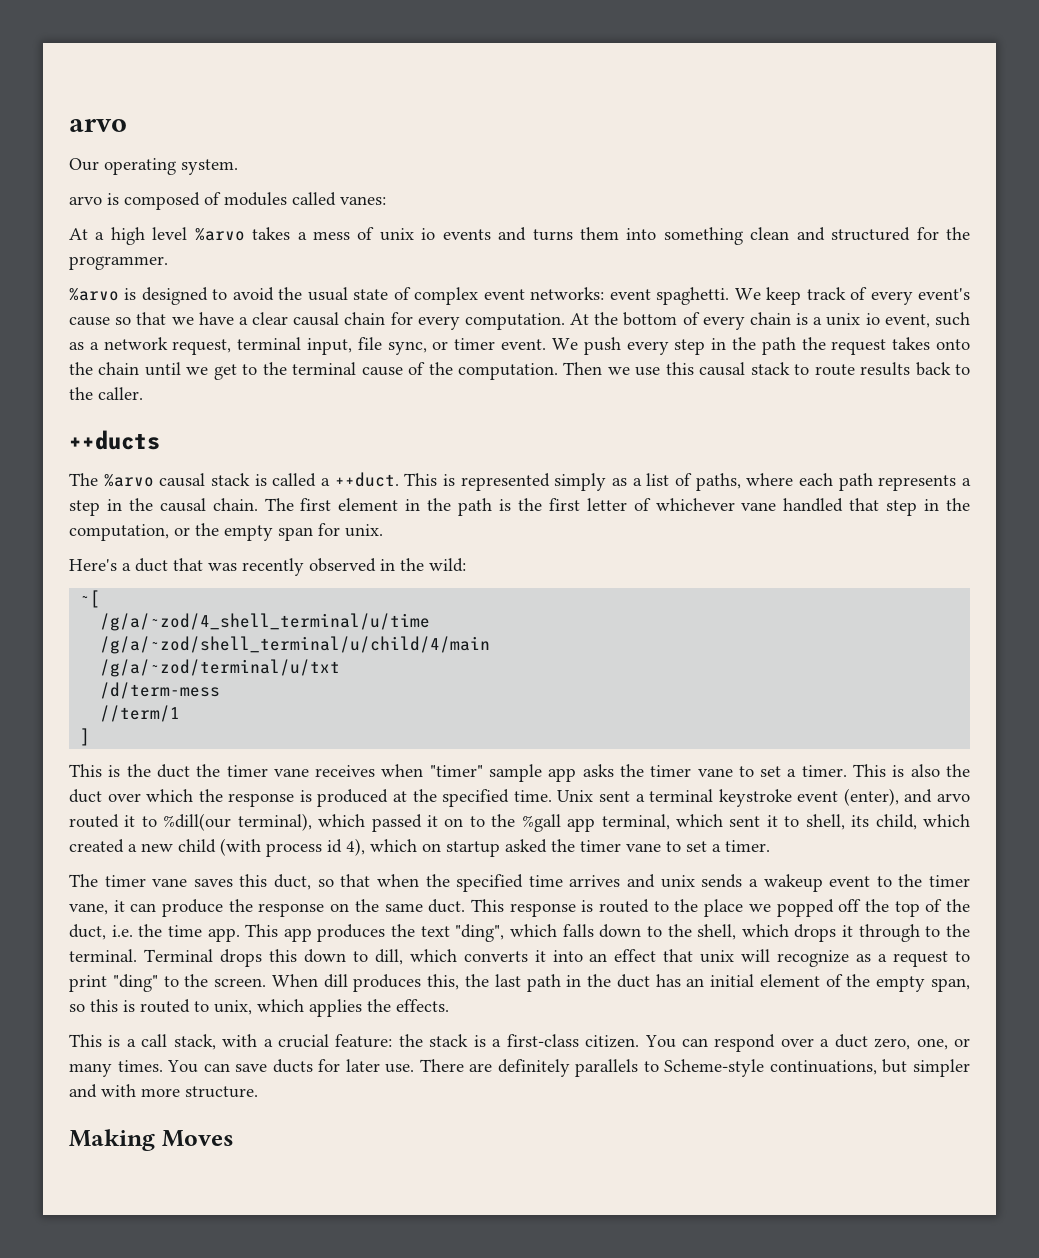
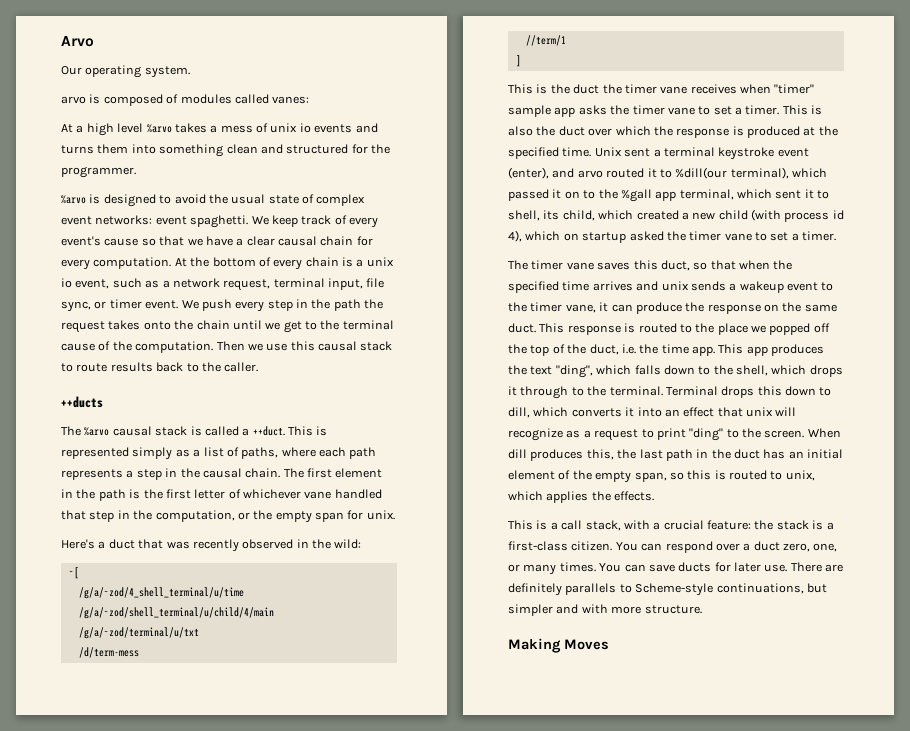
[69,119,127,132] arvo -> [61,35,94,47] Arvo

